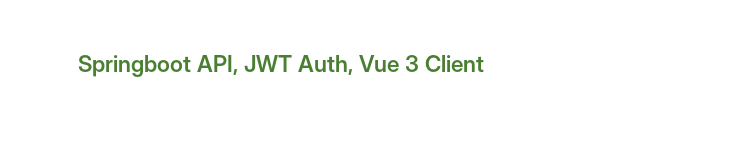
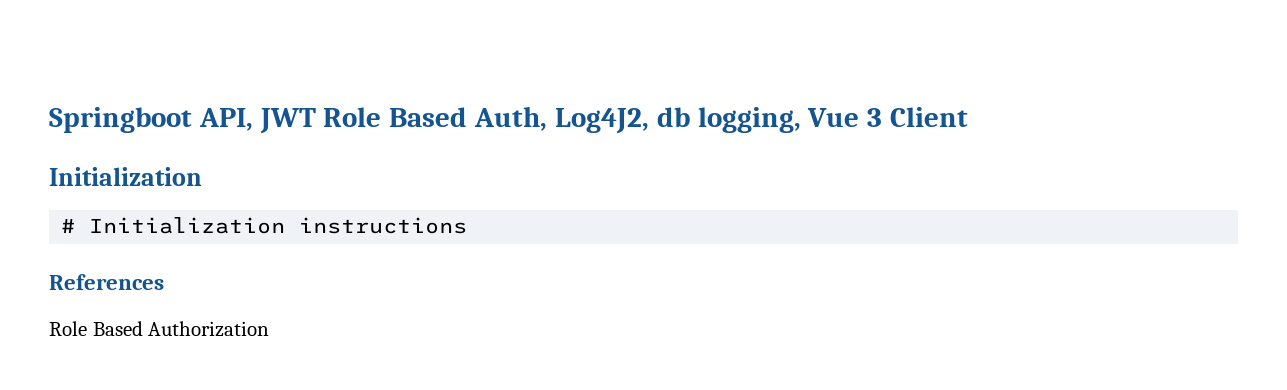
[298,55,485,75] Auth, Vue 3 Client -> [323,106,969,134] [49,167,202,186] [61,217,468,234] [49,274,164,290] [49,321,270,337] Role Based Auth, Log4J2, db logging, Vue 3 Client // Initialization // # Initialization instructions // References // Role Based Authorization

